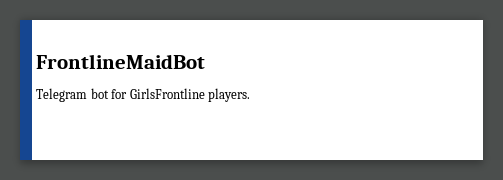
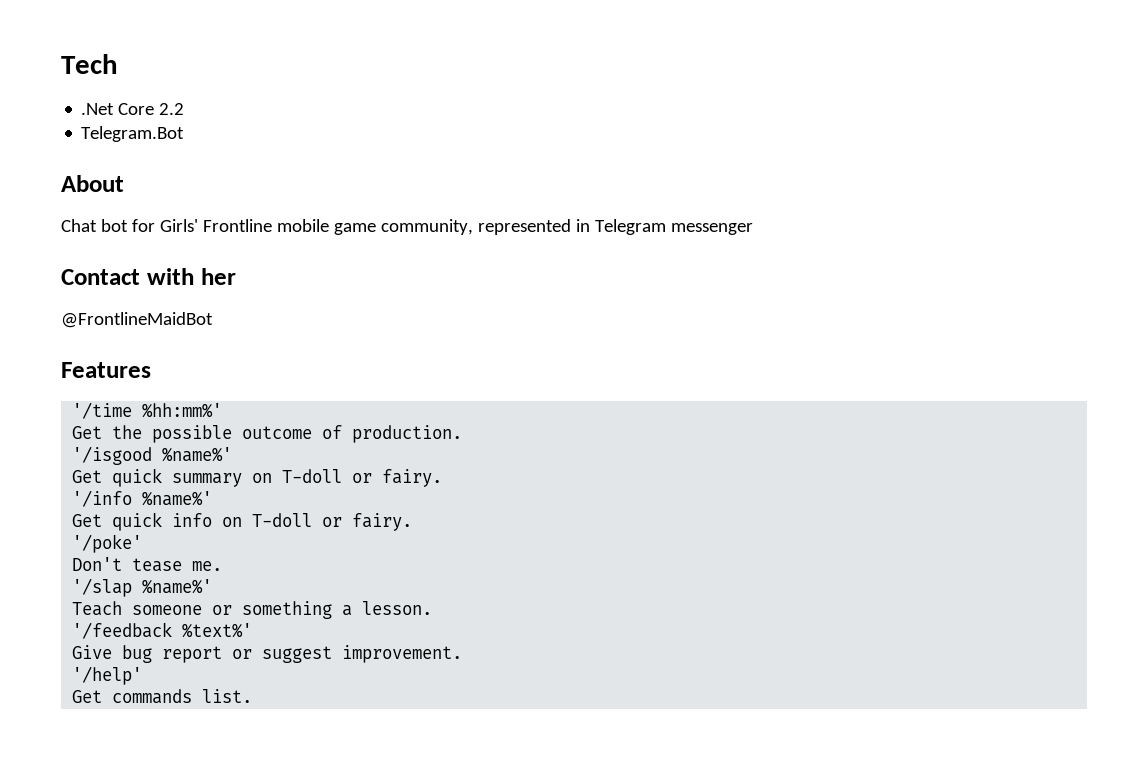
[36,54,205,69] [36,88,251,102] FrontlineMaidBot // Telegram bot for GirlsFrontline players. -> [61,54,118,74] [81,103,185,115] [81,126,185,142] [61,175,124,192] [61,219,753,235] [61,268,236,285] [61,312,213,328] [61,362,151,378] [72,402,223,419] [72,425,463,443] [72,446,233,465] [72,468,443,487] [72,490,213,507] [72,512,413,531] [72,534,143,553] [72,557,223,572] [72,578,213,597] [72,601,433,619] [72,622,253,639] [72,645,463,663] [72,666,143,685] [72,689,253,704] Tech // .Net Core 2.2 // Telegram.Bot // About // Chat bot for Girls' Frontline mobile game community, represented in Telegram messenger // Contact with her // @FrontlineMaidBot // Features // '/time %hh:mm%' // Get the possible outcome of production. // '/isgood %name%' // Get quick summary on T-doll or fairy. // '/info %name%' // Get quick info on T-doll or fairy. // '/poke' // Don't tease me. // '/slap %name%' // Teach someone or something a lesson. // '/feedback %text%' // Give bug report or suggest improvement. // '/help' // Get commands list.

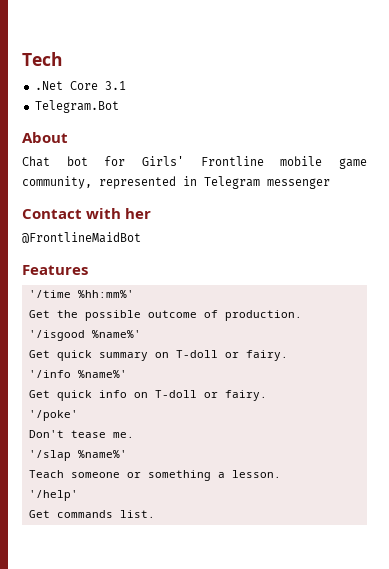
[159,103,185,115] 2.2 -> [104,81,126,90] 3.1
[72,622,253,639] [72,645,463,663] // '/feedback %text%' // Give bug report or suggest improvement. -> (281, 474) none

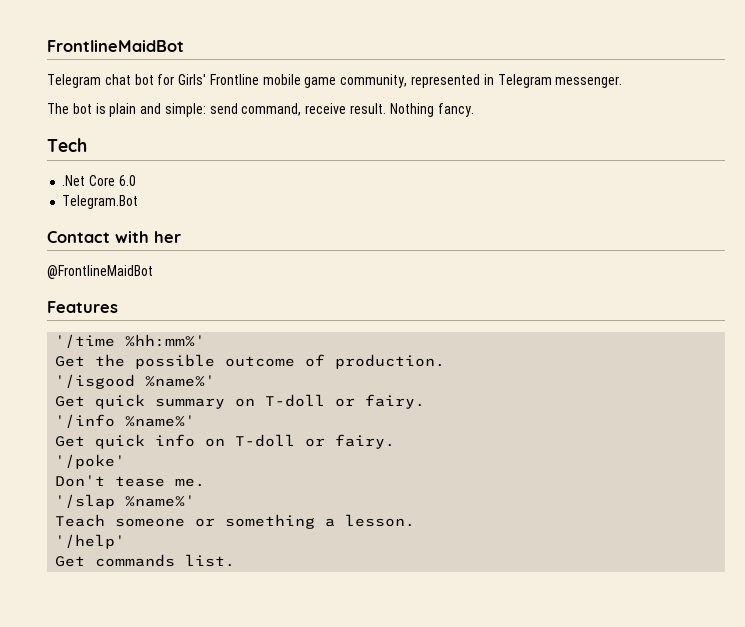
[22,52,63,66] [34,81,126,90] [34,100,119,113] [22,132,68,143] [22,156,50,167] Tech // .Net Core 3.1 // Telegram.Bot // About // Chat -> [47,40,184,52] [47,74,131,88] FrontlineMaidBot // Telegram chat
[267,178,330,189] messenger -> [555,76,623,88] [47,103,474,117] [47,138,87,152] [62,175,136,186] [62,195,139,209] messenger. // The bot is plain and simple: send command, receive result. Nothing fancy. // Tech // .Net Core 6.0 // Telegram.Bot

